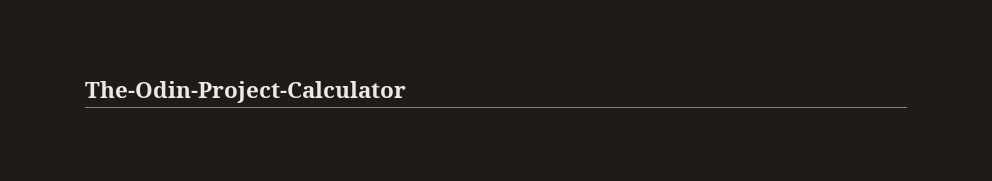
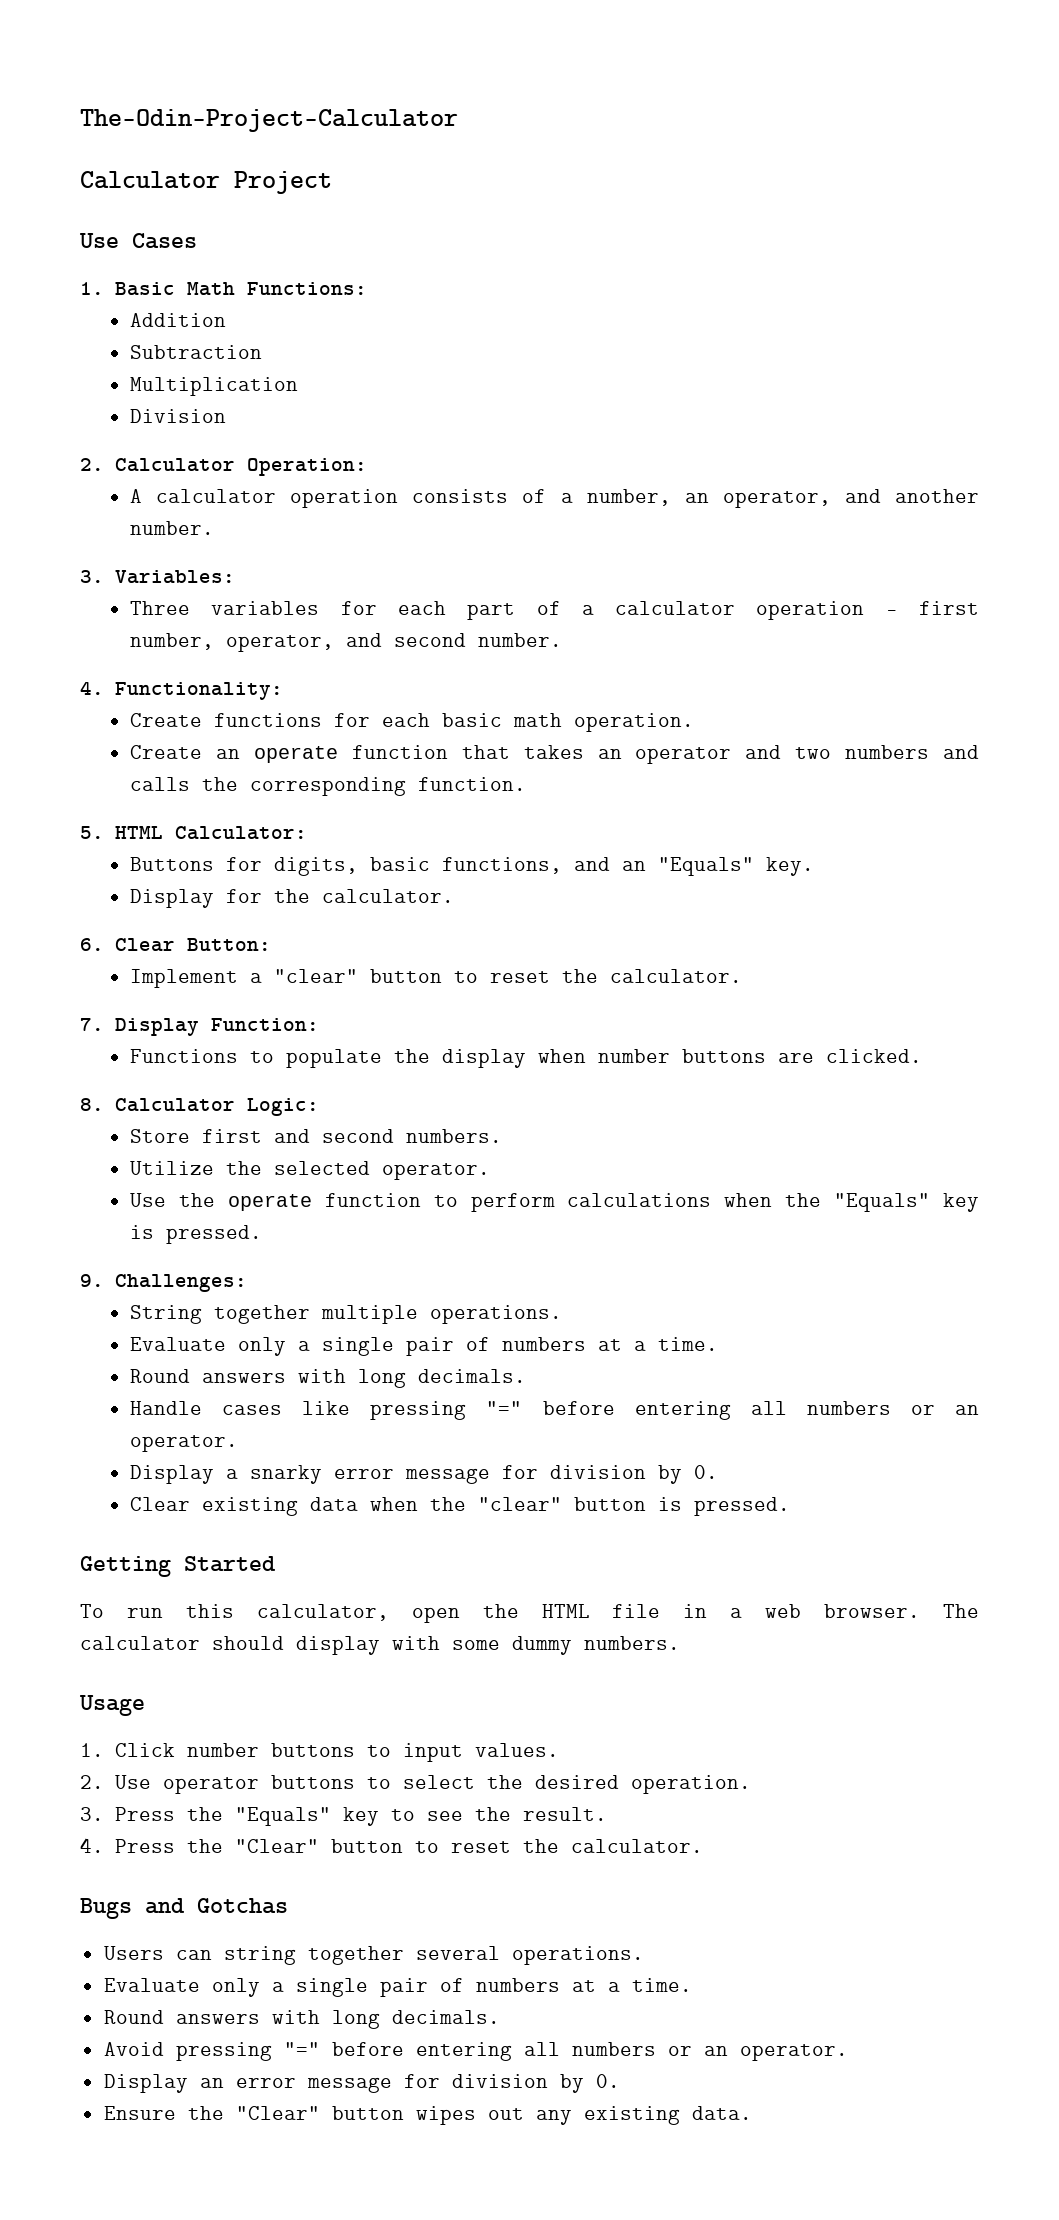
(406, 92) none -> [80,171,332,194] [79,233,197,249] [80,282,367,296] [130,313,227,327] [130,345,263,359] [130,377,299,396] [130,409,227,423] [80,458,367,476] [130,489,980,508] [130,521,215,535] [80,570,235,584] [130,601,979,620] [130,633,563,652] [80,681,283,700] [130,713,695,732] [130,745,979,764] [130,777,527,796] [80,826,307,840] [130,857,815,876] [130,889,455,908] [80,938,271,952] [130,969,743,988] [80,1018,319,1036] [130,1049,923,1068] [80,1098,319,1116] [130,1129,503,1143] [130,1161,491,1180] [130,1193,979,1212] [130,1225,263,1244] [80,1274,247,1292] [130,1305,563,1324] [130,1337,719,1356] [130,1369,527,1388] [130,1401,980,1420] [130,1435,239,1452] [130,1465,719,1484] [130,1497,791,1516] [80,1556,276,1577] [80,1604,979,1623] [80,1636,680,1655] [79,1695,145,1716] [80,1743,559,1762] [80,1775,751,1794] [80,1807,607,1826] [80,1838,703,1853] [80,1898,288,1919] [103,1946,644,1965] [103,1978,692,1997] [103,2010,500,2029] [103,2042,848,2061] [103,2074,620,2093] [103,2106,752,2125] // Calculator Project // Use Cases // 1. Basic Math Functions: // Addition // Subtraction // Multiplication // Division // 2. Calculator Operation: // A calculator operation consists of a number, an operator, and another number. // 3. Variables: // Three variables for each part of a calculator operation - first number, operator, and second number. // 4. Functionality: // Create functions for each basic math operation. // Create an operate function that takes an operator and two numbers and calls the corresponding function. // 5. HTML Calculator: // Buttons for digits, basic functions, and an "Equals" key. // Display for the calculator. // 6. Clear Button: // Implement a "clear" button to reset the calculator. // 7. Display Function: // Functions to populate the display when number buttons are clicked. // 8. Calculator Logic: // Store first and second numbers. // Utilize the selected operator. // Use the operate function to perform calculations when the "Equals" key is pressed. // 9. Challenges: // String together multiple operations. // Evaluate only a single pair of numbers at a time. // Round answers with long decimals. // Handle cases like pressing "=" before entering all numbers or an operator. // Display a snarky error message for division by 0. // Clear existing data when the "clear" button is pressed. // Getting Started // To run this calculator, open the HTML file in a web browser. The calculator should display with some dummy numbers. // Usage // 1. Click number buttons to input values. // 2. Use operator buttons to select the desired operation. // 3. Press the "Equals" key to see the result. // 4. Press the "Clear" button to reset the calculator. // Bugs and Gotchas // Users can string together several operations. // Evaluate only a single pair of numbers at a time. // Round answers with long decimals. // Avoid pressing "=" before entering all numbers or an operator. // Display an error message for division by 0. // Ensure the "Clear" button wipes out any existing data.

